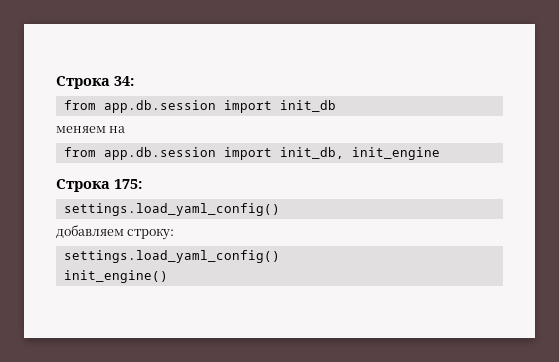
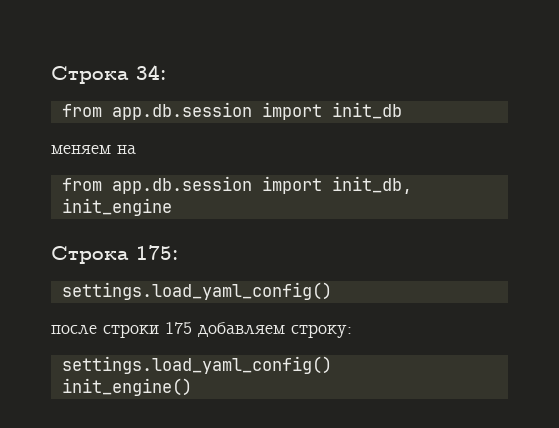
(280, 209) none -> [51,322,192,338] после строки 175

